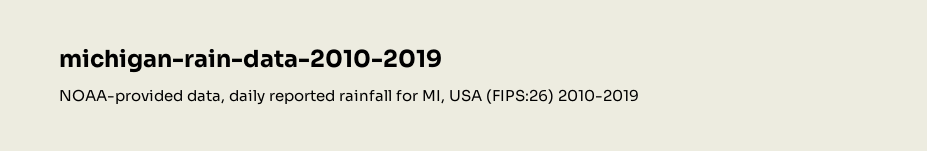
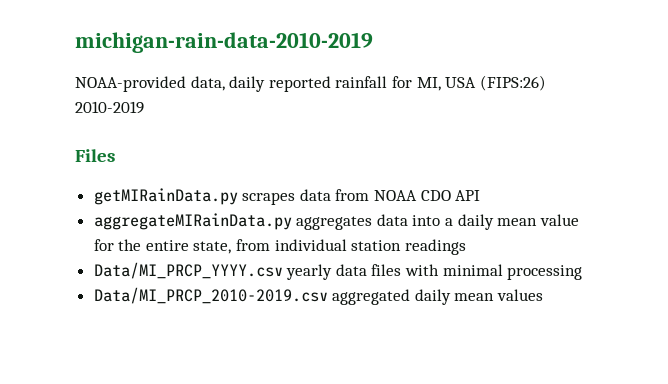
(640, 95) none -> [75,149,115,162] [93,188,481,205] [93,213,579,230] [93,239,466,255] [93,262,583,280] [93,287,544,305] // Files // getMIRainData.py scrapes data from NOAA CDO API // aggregateMIRainData.py aggregates data into a daily mean value for the entire state, from individual station readings // Data/MI_PRCP_YYYY.csv yearly data files with minimal processing // Data/MI_PRCP_2010-2019.csv aggregated daily mean values

